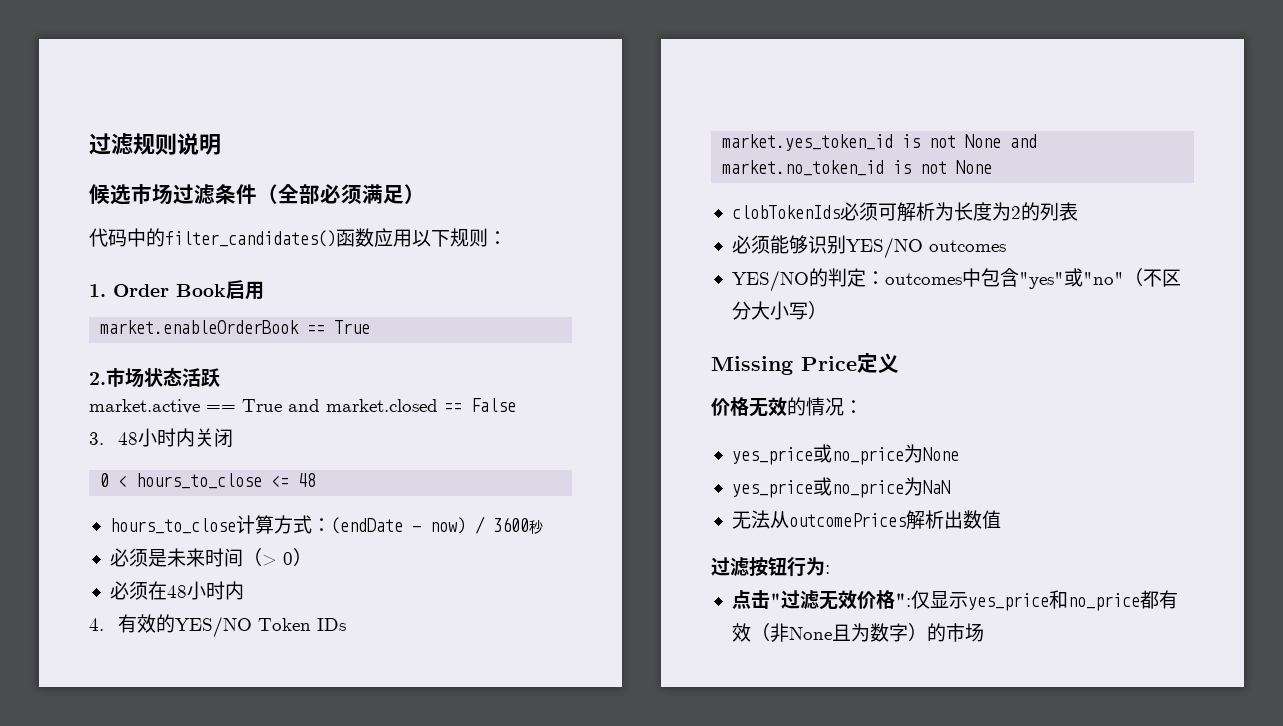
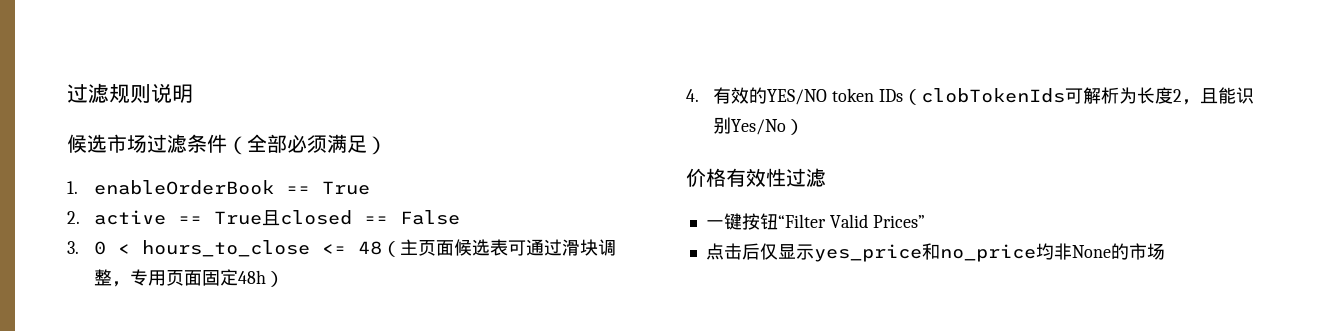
[89,228,507,247] [89,280,264,300] [100,320,371,334] [89,367,220,388] [89,399,438,414] 代码中的filter_candidates()函数应用以下规则： // 1. Order Book启用 // market.enableOrderBook == True // 2.市场状态活跃 // market.active == True and market.closed -> [67,180,370,195] [67,210,352,226] 1. enableOrderBook == True // 2. active == True且closed
[118,428,234,448] 48小时内关闭 // -> (79, 247) none
[109,515,543,534] [109,548,312,567] [109,581,244,600] // hours_to_close计算方式：(endDate - now) / 3600秒 // 必须是未来时间（> 0） // 必须在48小时内 -> [381,239,616,257] [93,269,284,287] （主页面候选表可通过滑块调整，专用页面固定48h）
[258,618,312,631] Token -> [831,88,874,102] token
[722,134,1038,151] [722,160,993,176] [731,202,1078,222] [731,235,1006,259] [731,268,1181,292] [731,301,827,320] [711,353,899,375] [711,397,863,417] [731,444,959,465] [731,477,950,498] [731,510,1001,530] [711,557,830,577] [731,590,1178,611] [731,623,927,642] // market.yes_token_id is not None and market.no_token_id is not None // clobTokenIds必须可解析为长度为2的列表 // 必须能够识别YES/NO outcomes // YES/NO的判定：outcomes中包含"yes"或"no"（不区分大小写） // Missing Price定义 // 价格无效的情况： // yes_price或no_price为None // yes_price或no_price为NaN // 无法从outcomePrices解析出数值 // 过滤按钮行为: // 点击"过滤无效价格":仅显示yes_price和no_price都有效（非None且为数字） -> [902,87,1254,105] [712,117,804,135] [686,168,826,187] [705,213,925,230] [705,243,1111,262] （clobTokenIds可解析为长度2，且能识别Yes/No） // 价格有效性过滤 // 一键按钮“Filter Valid Prices” // 点击后仅显示yes_price和no_price均非None

